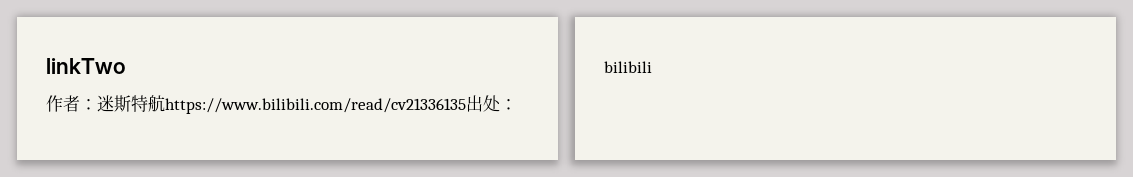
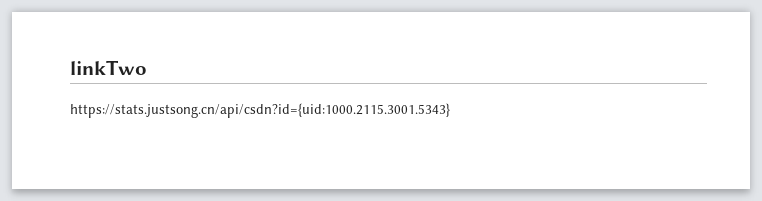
[46,95,517,114] [604,61,652,73] 作者：迷斯特航https://www.bilibili.com/read/cv21336135出处：bilibili -> [70,103,450,118] https://stats.justsong.cn/api/csdn?id={uid:1000.2115.3001.5343}

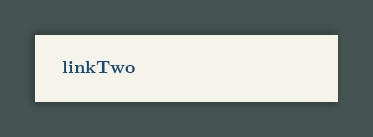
[70,103,450,118] // https://stats.justsong.cn/api/csdn?id={uid:1000.2115.3001.5343} -> (135, 67) none

